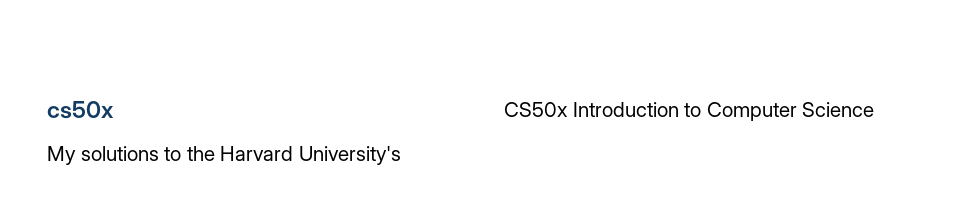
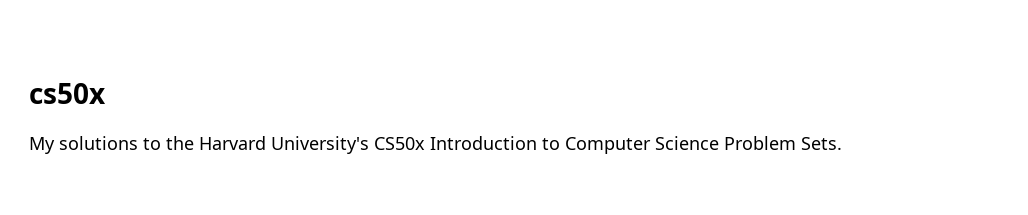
(875, 109) none -> [724,136,842,150] Problem Sets.

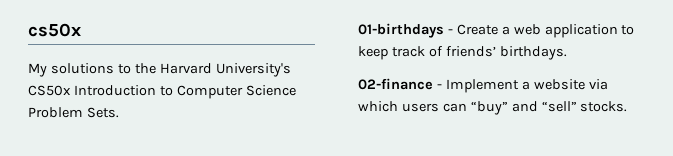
(842, 143) none -> [358,23,635,38] [358,46,567,60] [358,78,608,93] [358,101,628,115] // 01-birthdays - Create a web application to keep track of friends’ birthdays. // 02-finance - Implement a website via which users can “buy” and “sell” stocks.

